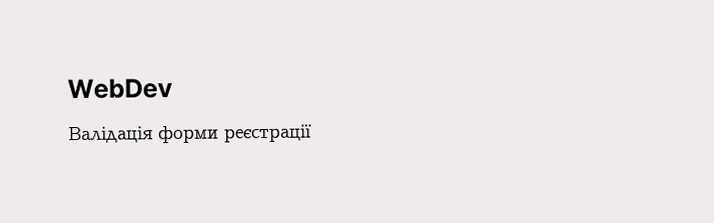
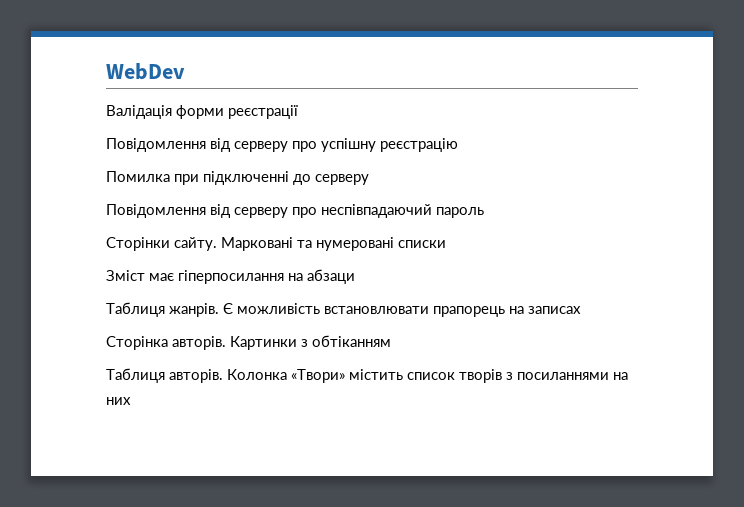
(312, 133) none -> [106,138,458,152] [106,171,369,185] [106,204,484,218] [106,237,446,251] [106,269,355,284] [106,302,581,317] [106,335,391,350] [106,368,628,383] [106,397,131,405] // Повідомлення від серверу про успішну реєстрацію // Помилка при підключенні до серверу // Повідомлення від серверу про неспівпадаючий пароль // Сторінки сайту. Марковані та нумеровані списки // Зміст має гіперпосилання на абзаци // Таблиця жанрів. Є можливість встановлювати прапорець на записах // Сторінка авторів. Картинки з обтіканням // Таблиця авторів. Колонка «Твори» містить список творів з посиланнями на них

